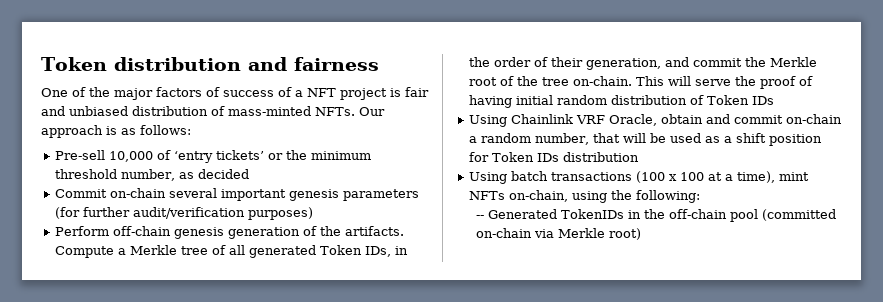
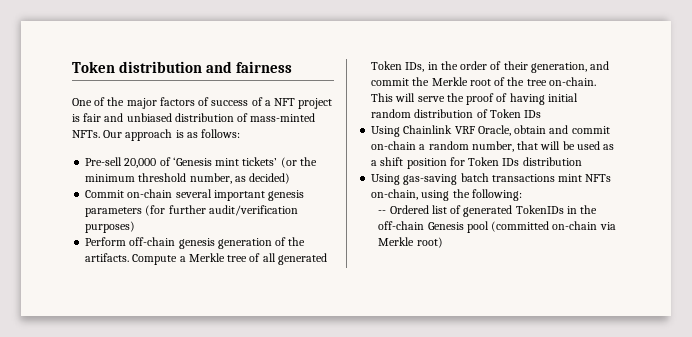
[109,150,284,163] 10,000 of ‘entry tickets’ or -> [124,157,297,168] 20,000 of ‘Genesis mint tickets’ (or
[198,169,250,179] decided -> [249,173,291,184] decided)
(508, 178) none -> [403,174,458,185] gas-saving
[636,171,776,183] (100 x 100 at a time), -> (555, 178) none
[487,209,557,219] Generated -> [389,205,513,217] Ordered list of generated
(727, 214) none -> [427,222,464,230] Genesis

